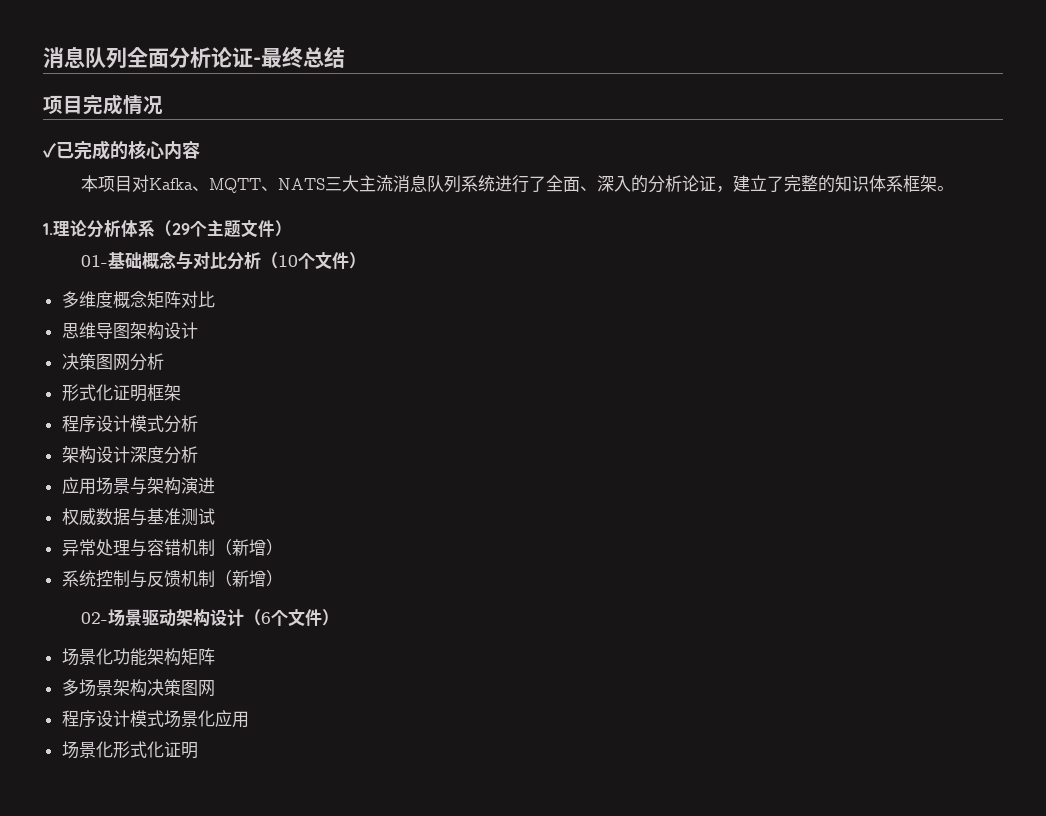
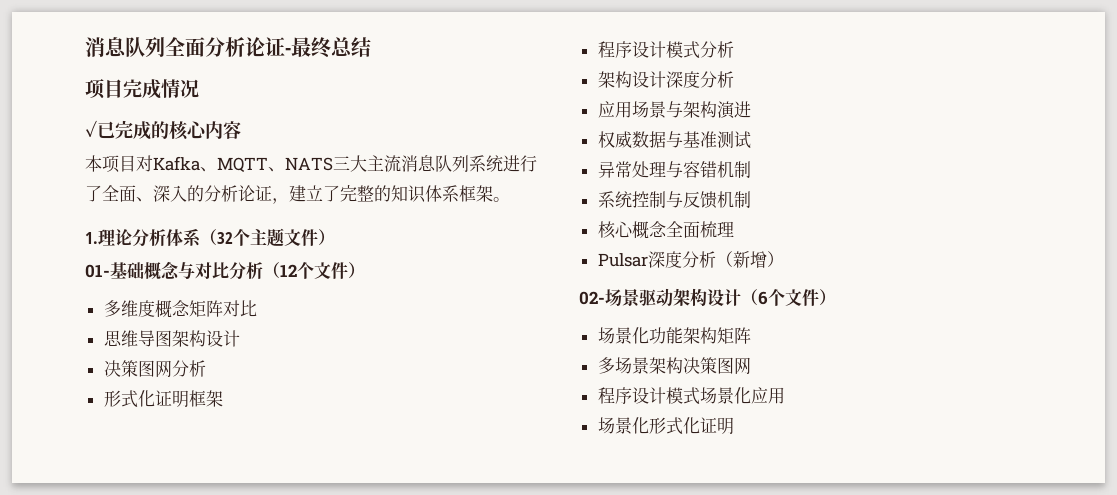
[172,223,190,235] 29 -> [217,232,233,244] 32
[278,255,299,267] 10 -> [280,264,297,277] 12
[214,539,283,556] （新增） -> (751, 169) none
(215, 578) none -> [597,221,734,239] [597,251,716,268] // 核心概念全面梳理 // Pulsar深度分析

